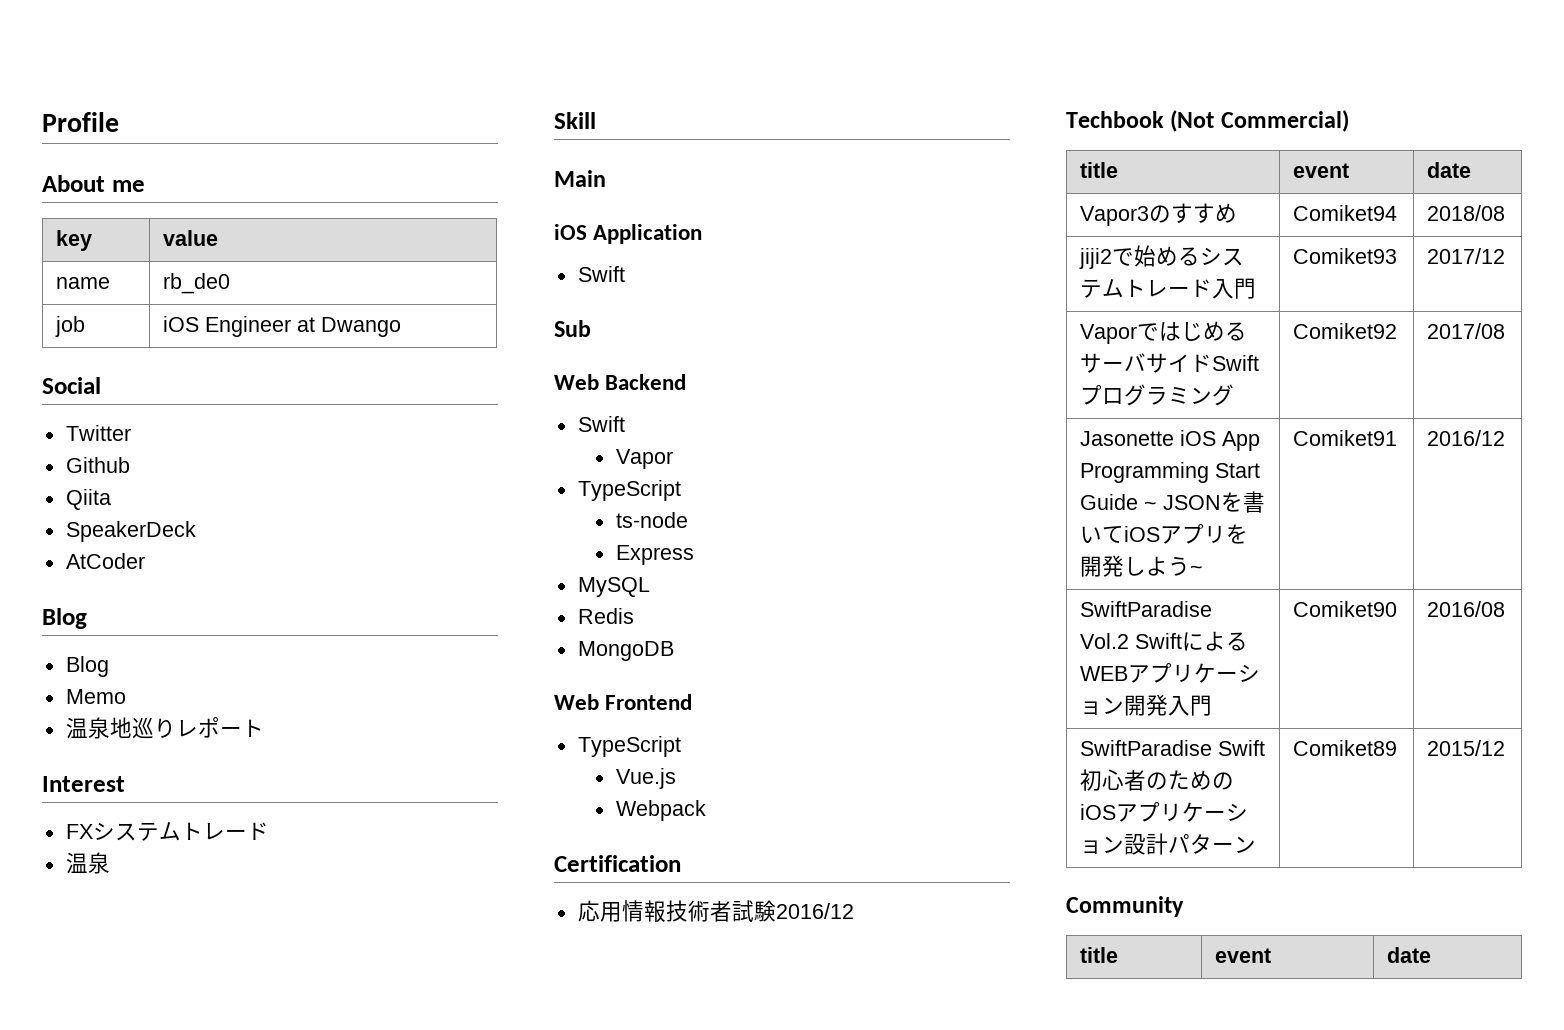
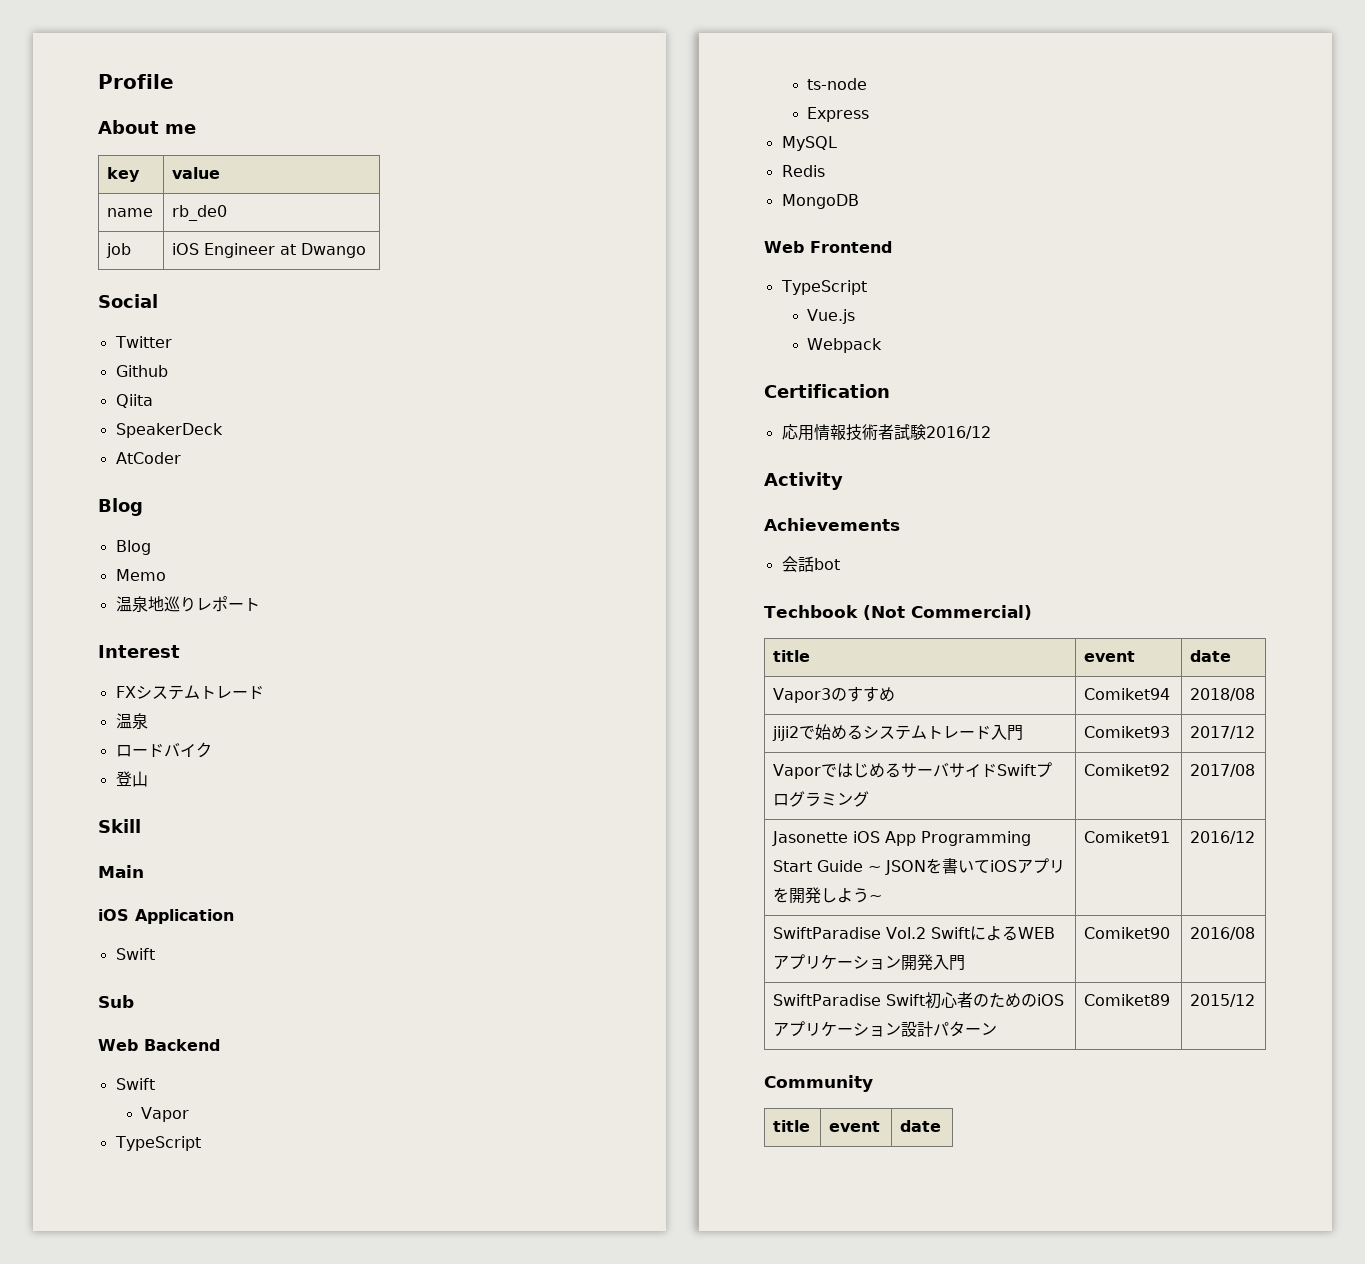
(110, 863) none -> [115,742,212,758] [115,771,148,787] // ロードバイク // 登山
(854, 911) none -> [764,472,843,490] [764,518,900,531] [781,556,840,572] // Activity // Achievements // 会話bot

